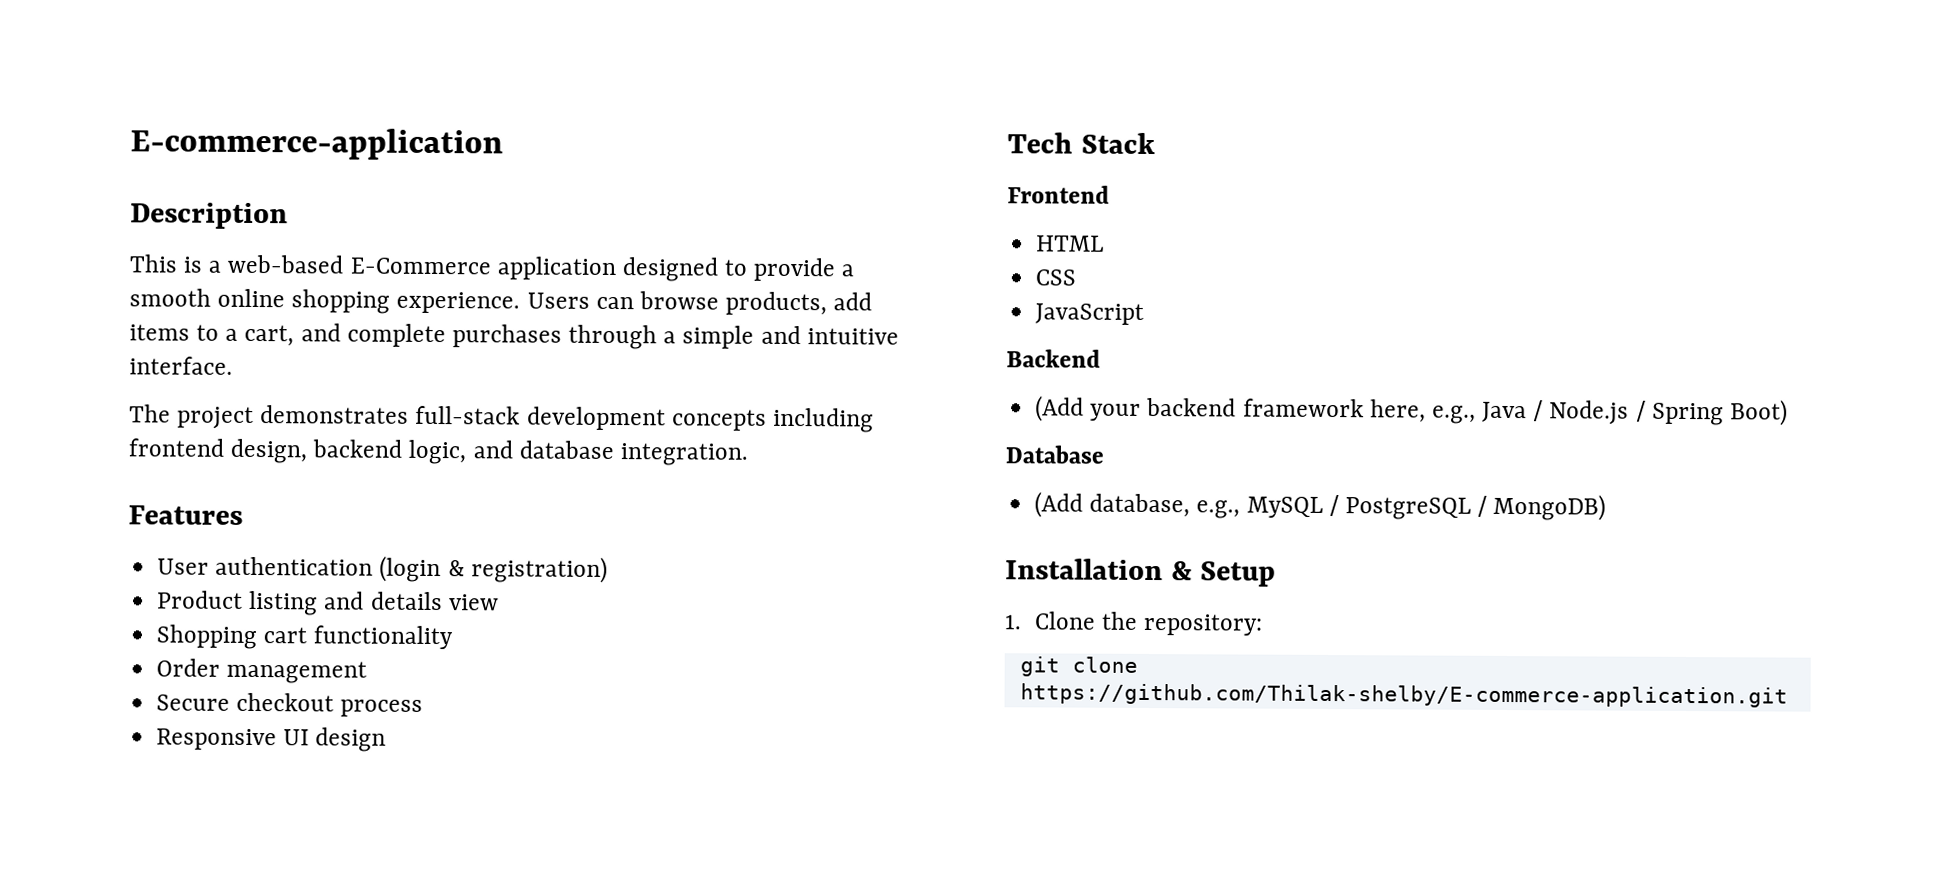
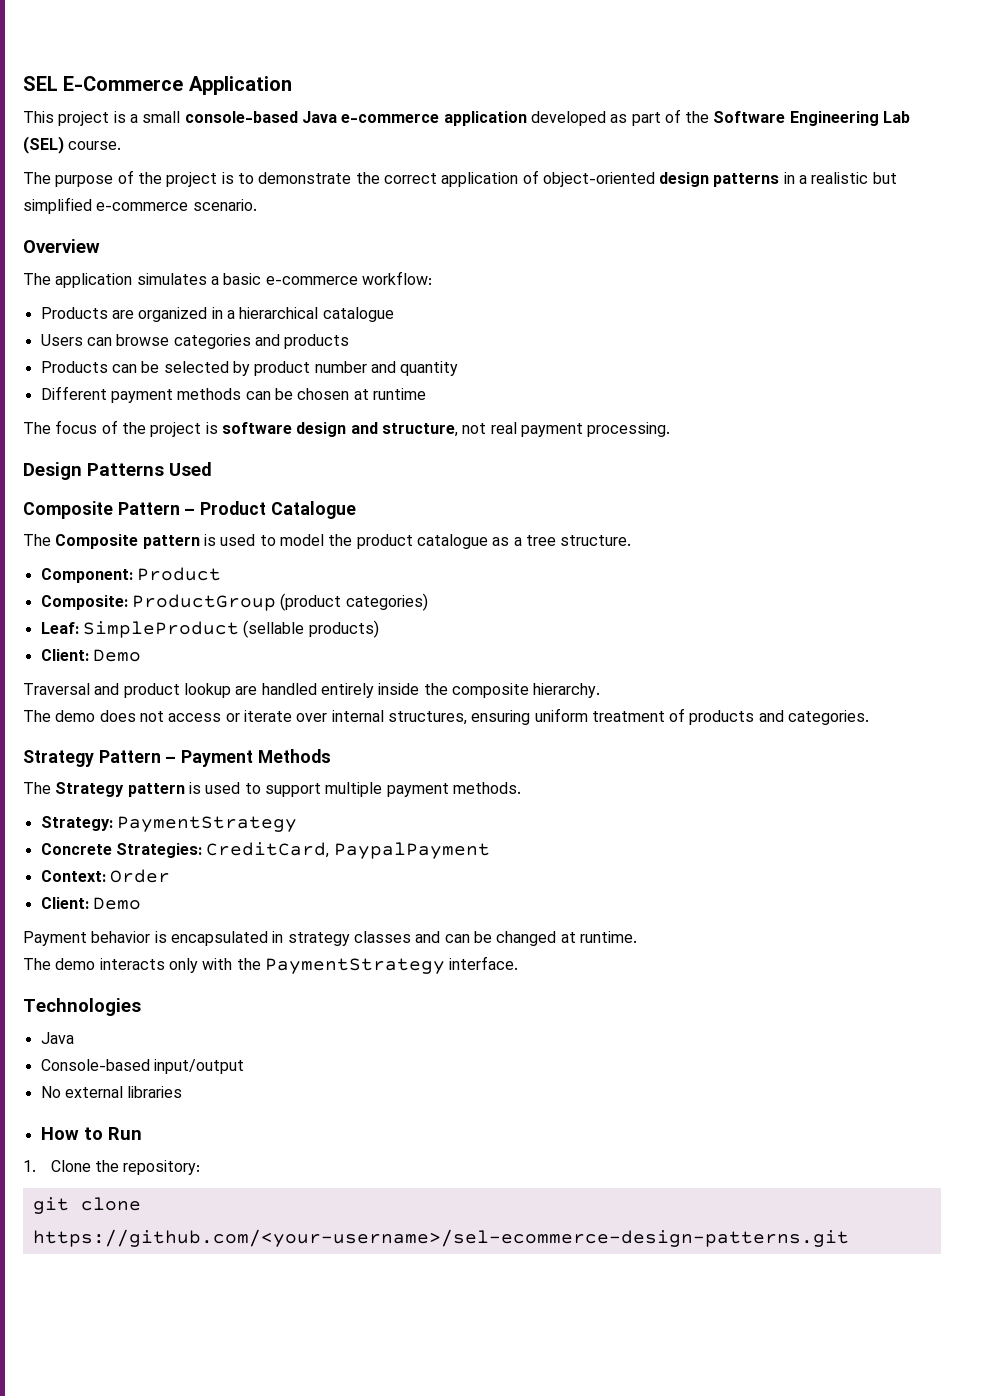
[130,127,503,161] [130,202,288,230] E-commerce-application // Description -> [23,76,292,95] SEL E-Commerce Application
(178, 263) none -> [58,111,110,126] project
[227,254,855,282] [129,288,873,316] [129,323,899,350] [129,356,233,375] [129,404,874,433] [128,438,748,466] [128,505,243,525] [157,555,608,583] [157,590,499,616] [156,624,454,650] [156,658,368,684] [156,692,424,717] [156,727,387,752] [1007,132,1155,155] [1007,185,1110,204] [1036,235,1105,252] [1035,269,1077,286] [1035,303,1145,325] [1006,349,1101,368] [1035,395,1788,426] [1005,445,1104,464] [1034,491,1607,521] [1005,558,1276,587] web-based E-Commerce application designed to provide a smooth online shopping experience. Users can browse products, add items to a cart, and complete purchases through a simple and intuitive interface. // The project demonstrates full-stack development concepts including frontend design, backend logic, and database integration. // Features // User authentication (login & registration) // Product listing and details view // Shopping cart functionality // Order management // Secure checkout process // Responsive UI design // Tech Stack // Frontend // HTML // CSS // JavaScript // Backend // (Add your backend framework here, e.g., Java / Node.js / Spring Boot) // Database // (Add database, e.g., MySQL / PostgreSQL / MongoDB) // Installation & Setup -> [142,109,911,126] [23,136,122,154] [23,170,897,187] [23,197,257,214] [23,239,100,253] [23,271,432,288] [40,307,394,322] [40,334,350,349] [40,361,459,376] [40,386,426,403] [23,420,671,437] [23,462,212,480] [23,501,356,519] [23,534,632,549] [40,567,221,583] [40,593,428,611] [40,620,379,638] [40,649,141,662] [23,683,601,698] [23,708,870,725] [23,749,331,767] [23,782,521,797] [40,816,297,832] [40,842,490,859] [40,869,170,883] [40,897,141,910] [23,931,637,946] [23,956,519,974] [23,998,141,1016] [40,1032,74,1044] [40,1059,244,1074] [40,1086,183,1098] [40,1127,142,1140] small console-based Java e-commerce application developed as part of the Software Engineering Lab (SEL) course. // The purpose of the project is to demonstrate the correct application of object-oriented design patterns in a realistic but simplified e-commerce scenario. // Overview // The application simulates a basic e-commerce workflow: // Products are organized in a hierarchical catalogue // Users can browse categories and products // Products can be selected by product number and quantity // Different payment methods can be chosen at runtime // The focus of the project is software design and structure, not real payment processing. // Design Patterns Used // Composite Pattern – Product Catalogue // The Composite pattern is used to model the product catalogue as a tree structure. // Component: Product // Composite: ProductGroup (product categories) // Leaf: SimpleProduct (sellable products) // Client: Demo // Traversal and product lookup are handled entirely inside the composite hierarchy. // The demo does not access or iterate over internal structures, ensuring uniform treatment of products and categories. // Strategy Pattern – Payment Methods // The Strategy pattern is used to support multiple payment methods. // Strategy: PaymentStrategy // Concrete Strategies: CreditCard, PaypalPayment // Context: Order // Client: Demo // Payment behavior is encapsulated in strategy classes and can be changed at runtime. // The demo interacts only with the PaymentStrategy interface. // Technologies // Java // Console-based input/output // No external libraries // How to Run
[1019,683,1788,708] https://github.com/Thilak-shelby/E-commerce-application.git -> [32,1229,849,1247] https://github.com/<your-username>/sel-ecommerce-design-patterns.git

